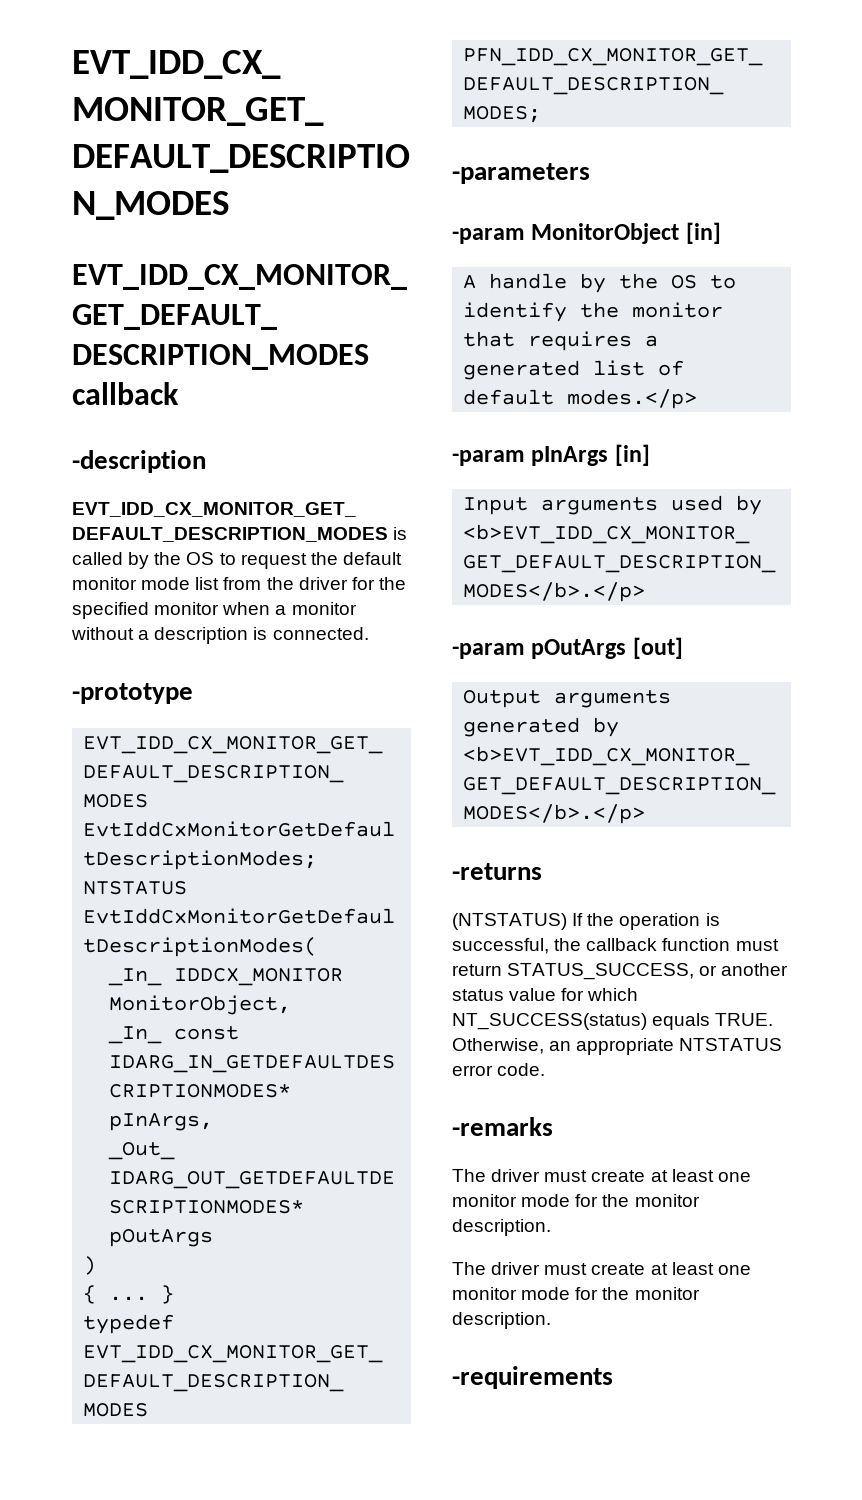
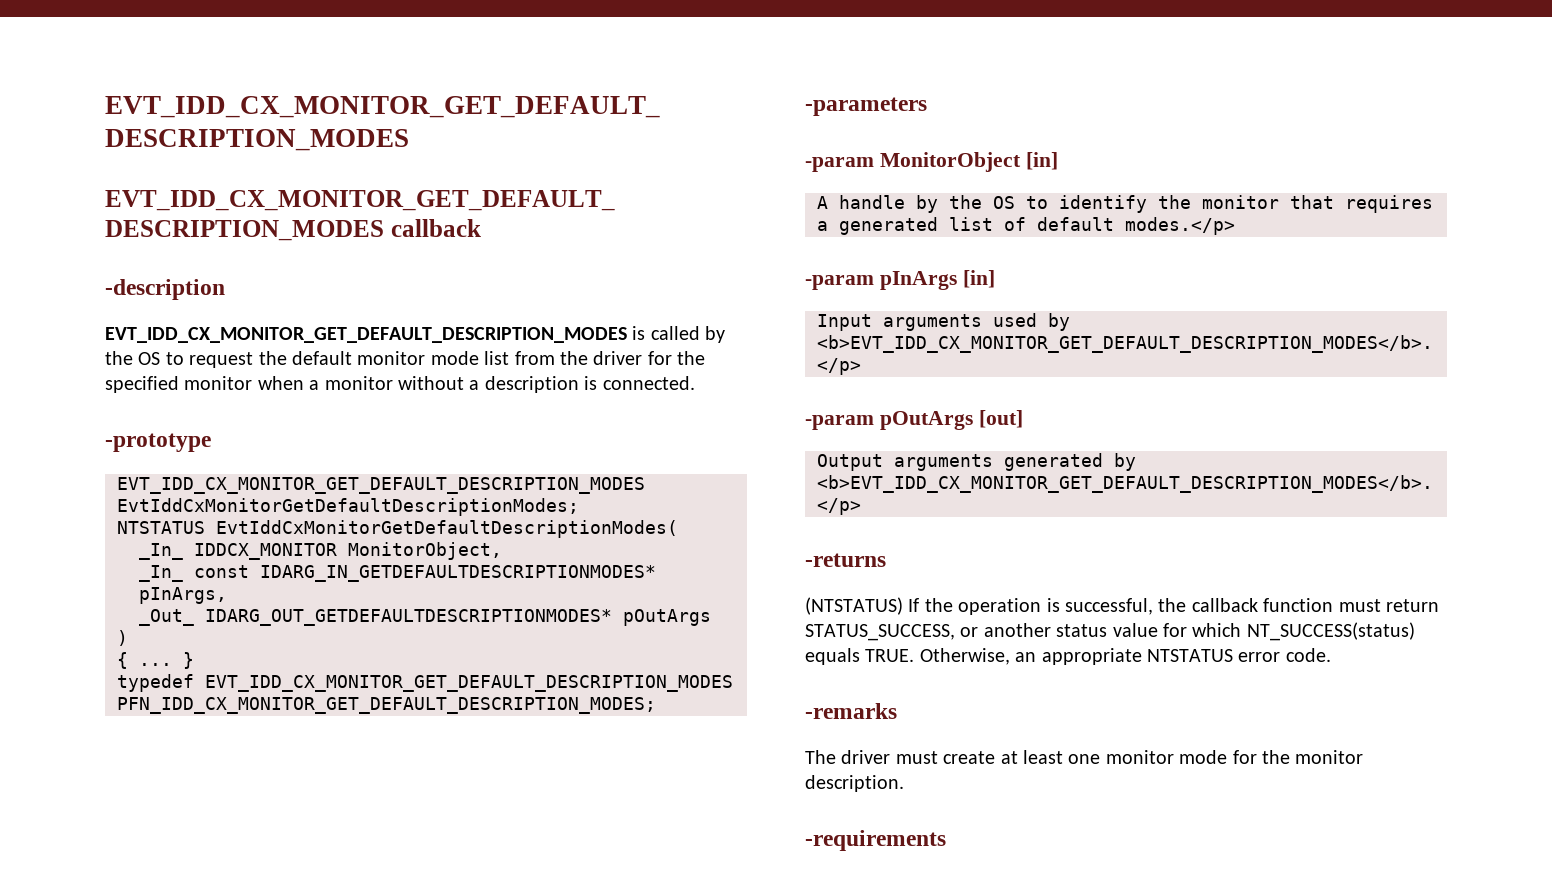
[452,1262,751,1275] [452,1287,700,1300] [452,1312,551,1329] // The driver must create at least one monitor mode for the monitor description. -> (904, 783) none

